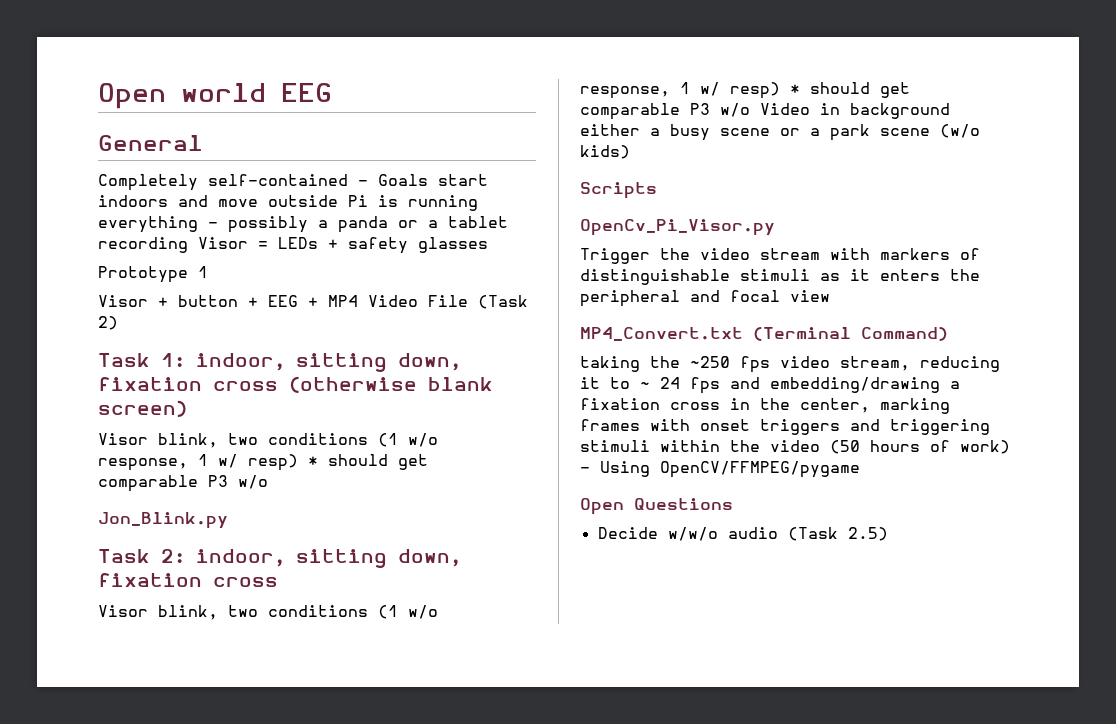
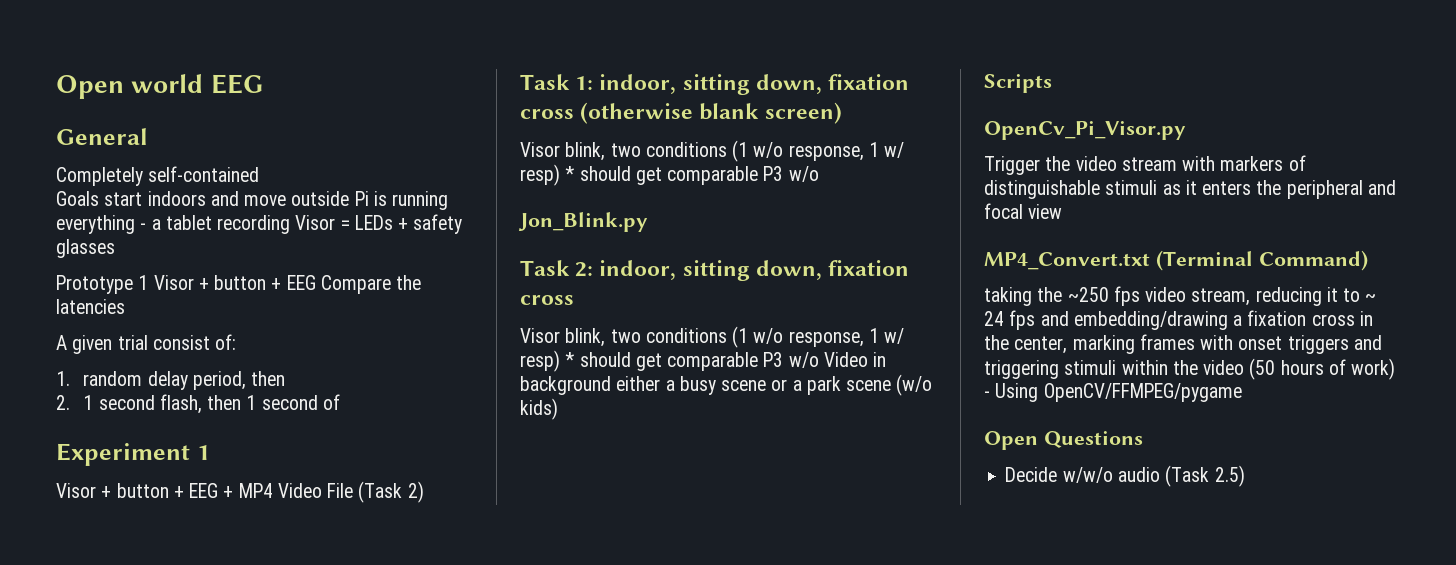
[358,180,368,186] - -> (260, 174) //
[228,216,418,233] possibly a panda or -> (147, 226) none
(208, 272) none -> [153,275,422,294] [56,299,125,314] [56,334,237,354] [56,371,286,390] [56,394,341,414] [56,443,210,466] Visor + button + EEG Compare the latencies // A given trial consist of: // 1. random delay period, then // 2. 1 second flash, then 1 second of // Experiment 1

